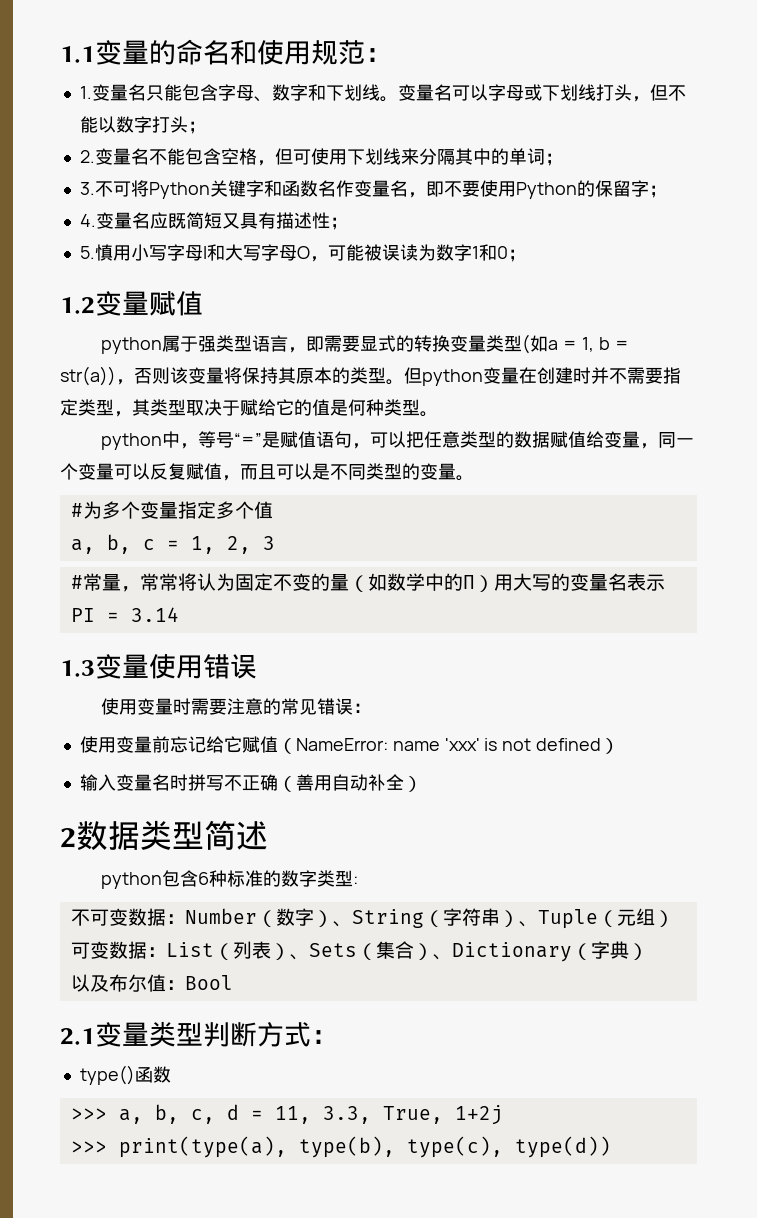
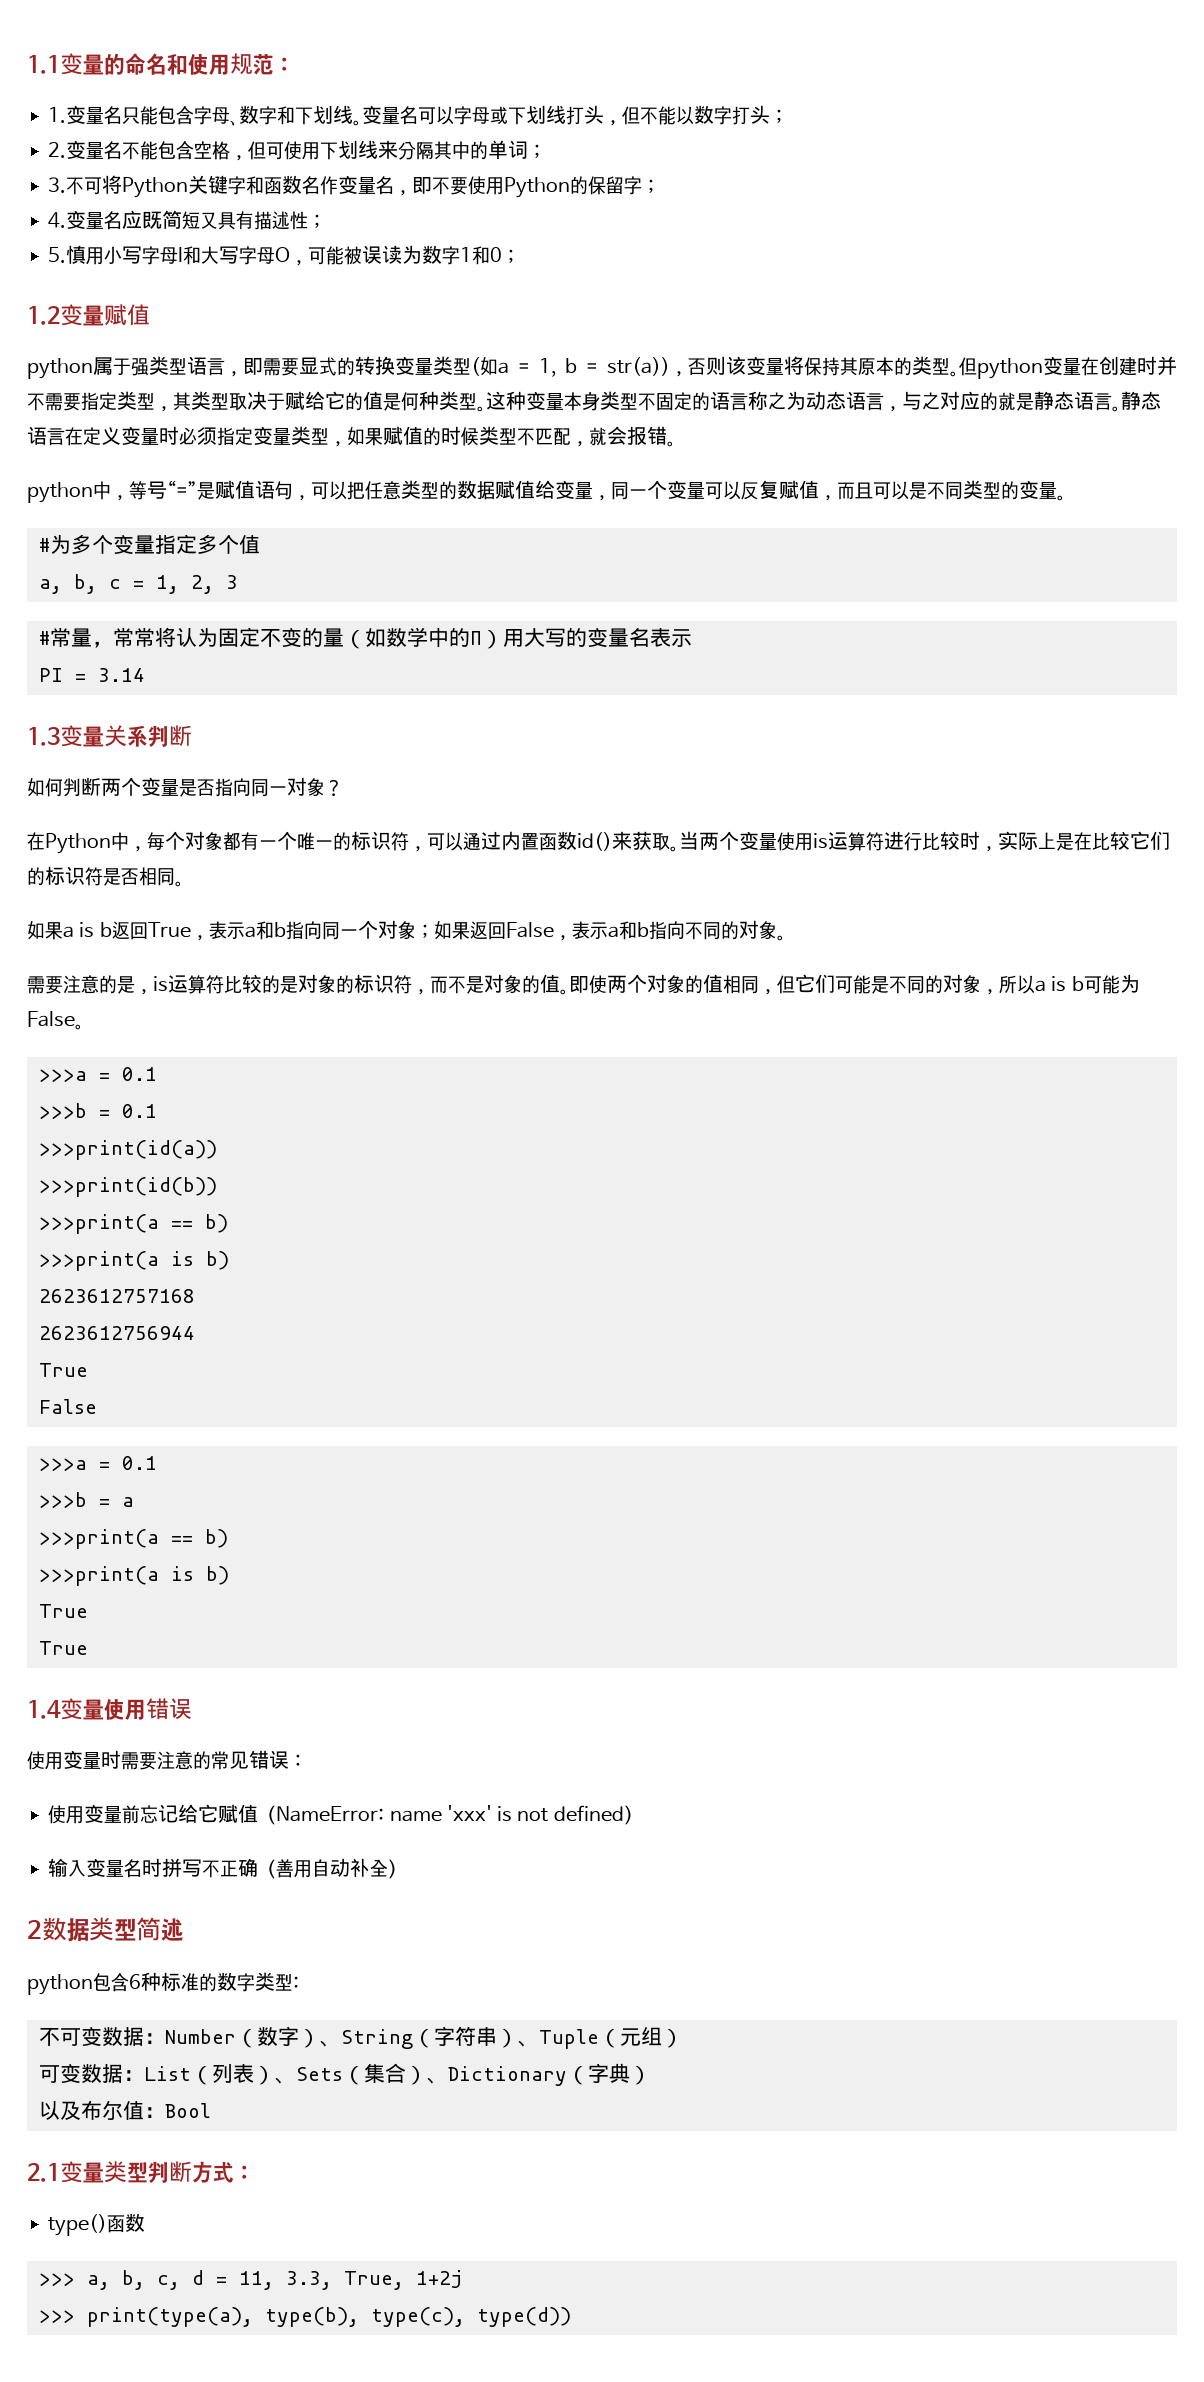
(438, 414) none -> [486,391,1161,412] [27,426,676,447] 这种变量本身类型不固定的语言称之为动态语言，与之对应的就是静态语言。静态语言在定义变量时必须指定变量类型，如果赋值的时候类型不匹配，就会报错。
(149, 666) none -> [104,725,192,747] [27,777,343,797] [27,831,1170,854] [27,866,184,887] [27,920,786,941] [27,974,1140,995] [27,1011,84,1030] [38,1067,157,1082] [38,1103,157,1119] [38,1140,217,1160] [38,1177,217,1197] [38,1214,228,1234] [38,1251,229,1271] [38,1289,195,1303] [38,1326,195,1340] [38,1363,88,1377] [38,1399,97,1414] [38,1456,157,1471] [38,1492,134,1508] [38,1529,228,1549] [38,1566,229,1586] [38,1604,88,1618] [38,1641,88,1655] [27,1698,104,1720] 关系判断 // 如何判断两个变量是否指向同一对象？ // 在Python中，每个对象都有一个唯一的标识符，可以通过内置函数id()来获取。当两个变量使用is运算符进行比较时，实际上是在比较它们的标识符是否相同。 // 如果a is b返回True，表示a和b指向同一个对象；如果返回False，表示a和b指向不同的对象。 // 需要注意的是，is运算符比较的是对象的标识符，而不是对象的值。即使两个对象的值相同，但它们可能是不同的对象，所以a is b可能为False。 // >>>a = 0.1 // >>>b = 0.1 // >>>print(id(a)) // >>>print(id(b)) // >>>print(a == b) // >>>print(a is b) // 2623612757168 // 2623612756944 // True // False // >>>a = 0.1 // >>>b = a // >>>print(a == b) // >>>print(a is b) // True // True // 1.4变量

